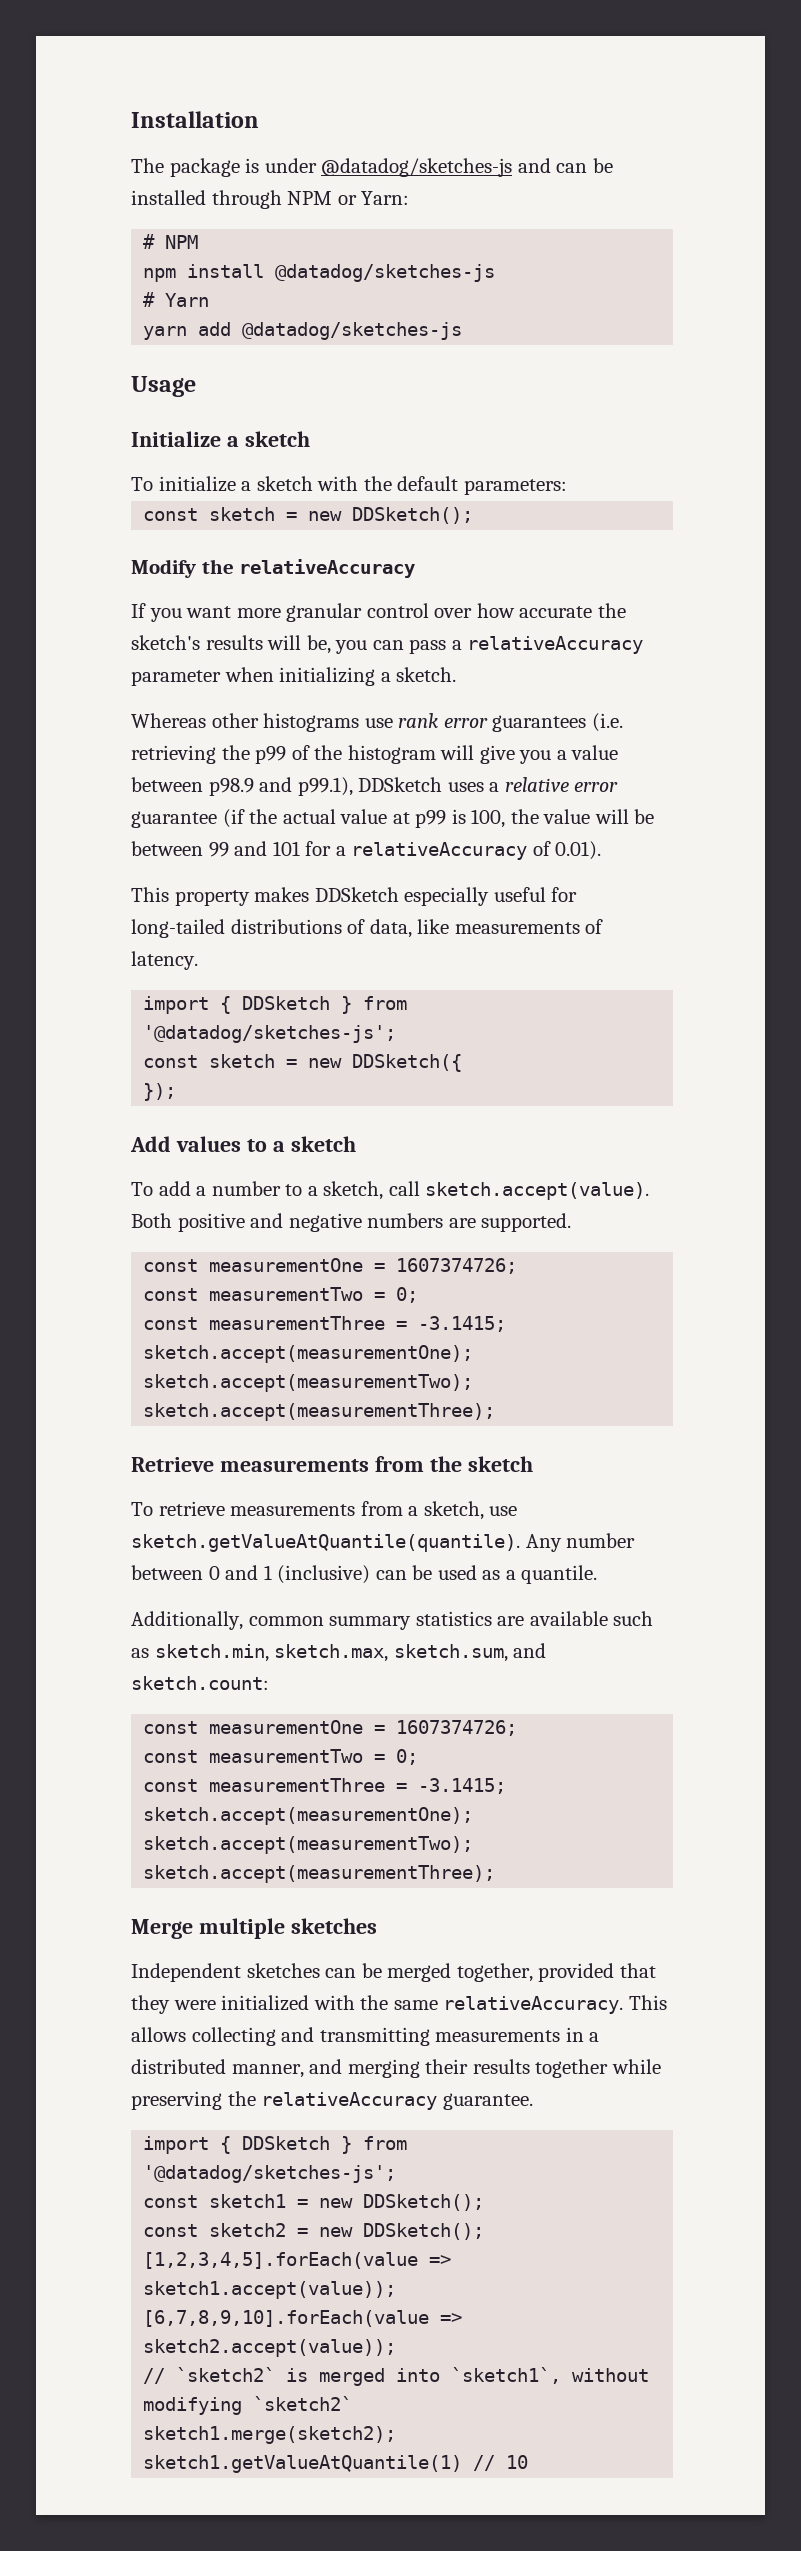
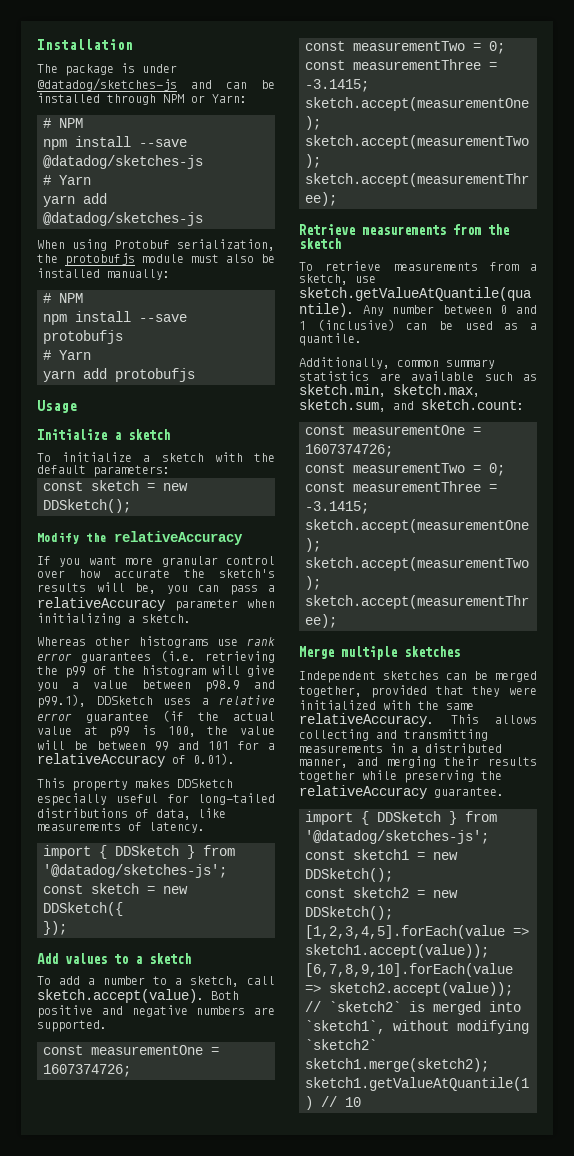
(265, 271) none -> [139,139,187,147] --save
(463, 331) none -> [37,239,275,251] [37,253,275,266] [37,268,170,280] [43,293,83,303] [43,311,187,325] [43,330,123,344] [43,350,91,360] [43,368,195,382] // When using Protobuf serialization, the protobufjs module must also be installed manually: // # NPM // npm install --save protobufjs // # Yarn // yarn add protobufjs

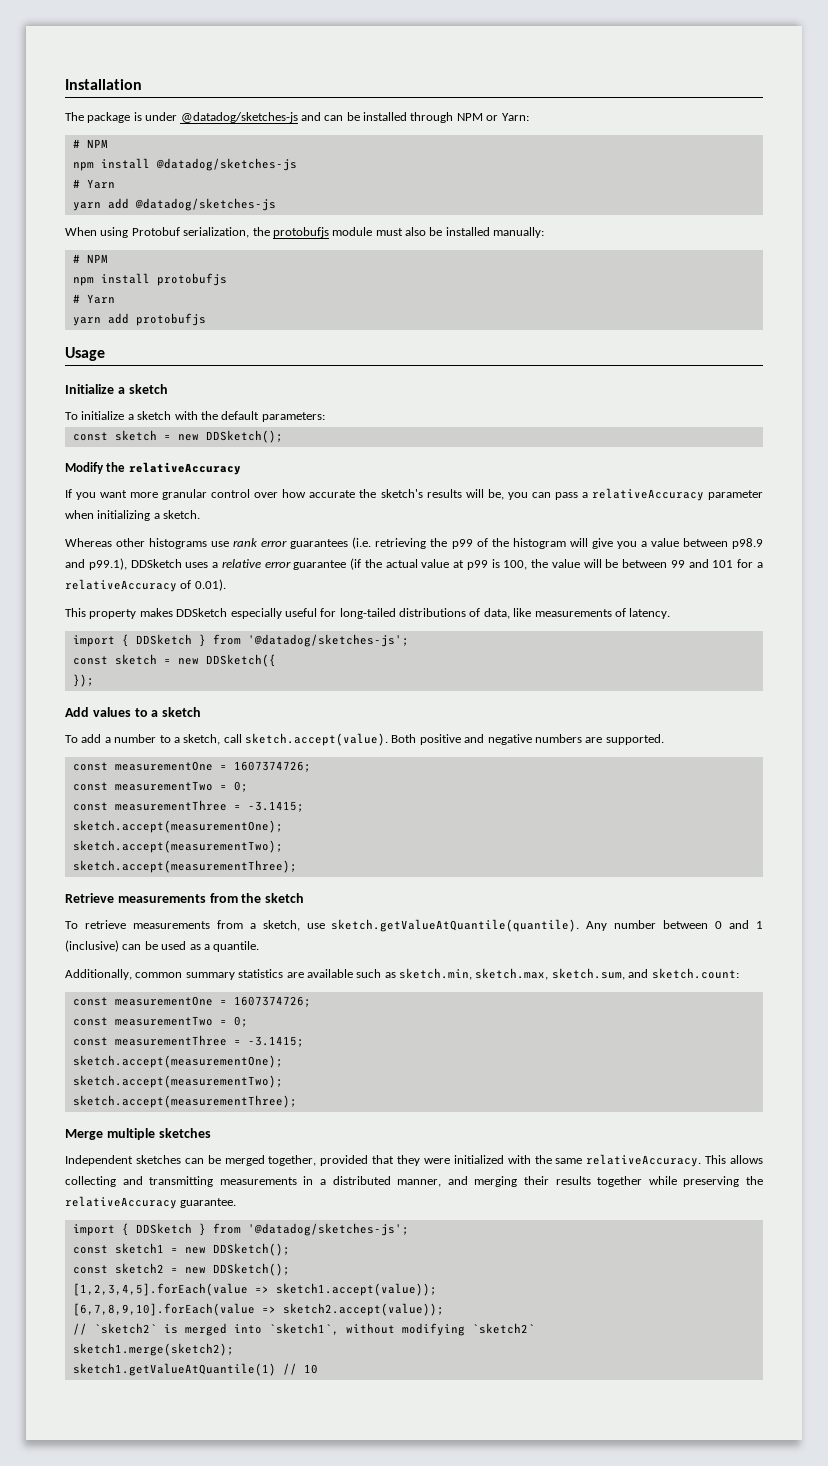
[139,139,187,147] --save -> (150, 163) none
[139,314,187,322] --save -> (150, 278) none

